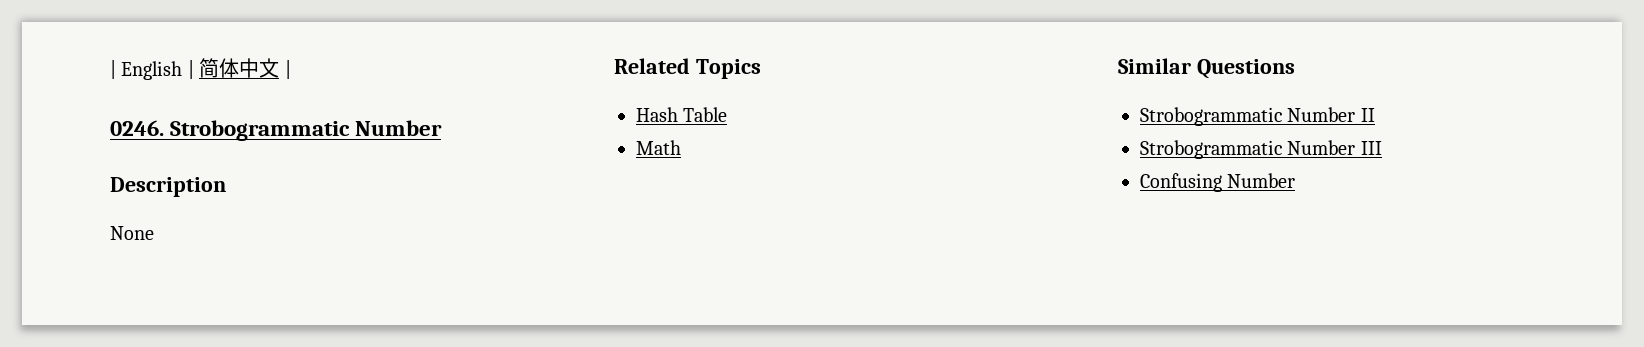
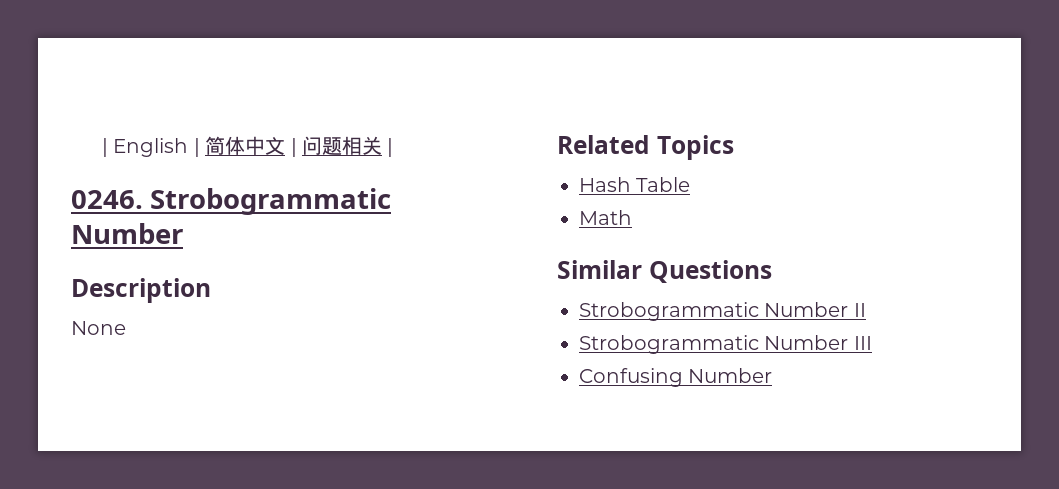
(291, 69) none -> [301,136,394,157] 问题相关 |

